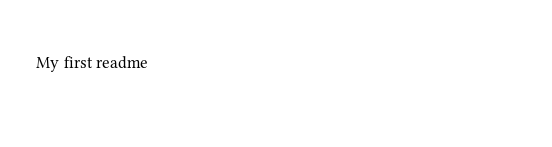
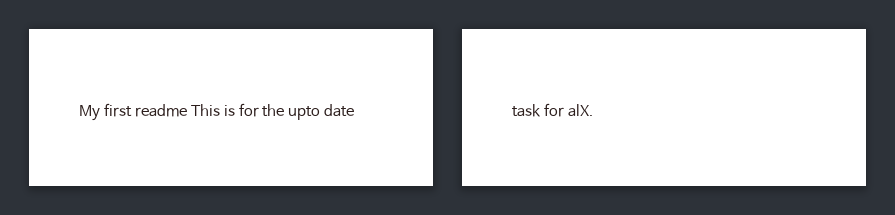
(149, 62) none -> [190,103,593,120] This is for the upto date task for alX.

